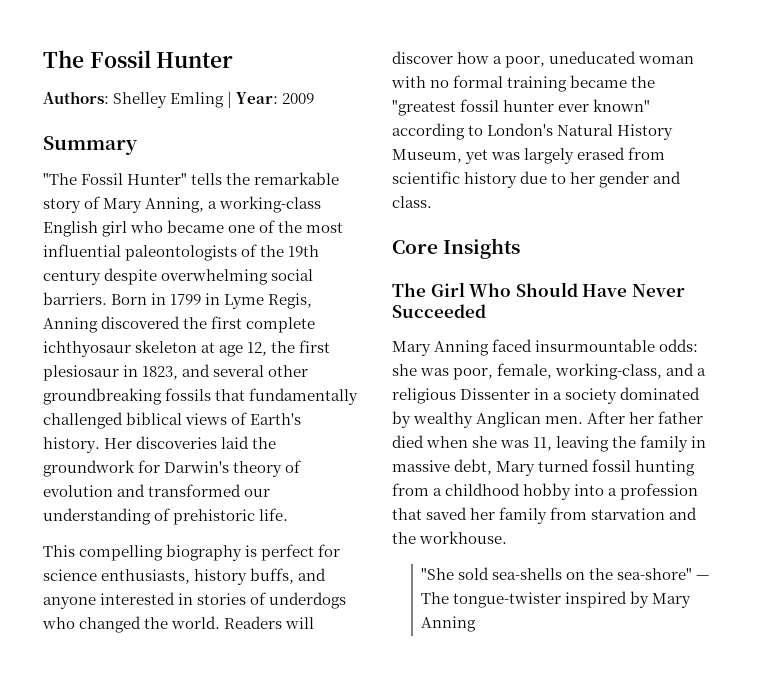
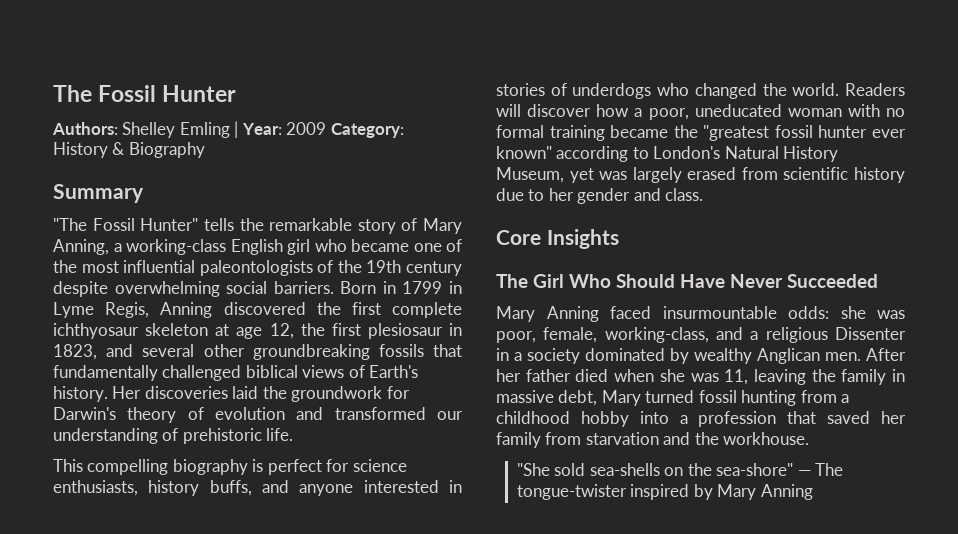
(315, 98) none -> [330,123,404,138] [53,142,205,158] Category: History & Biography

